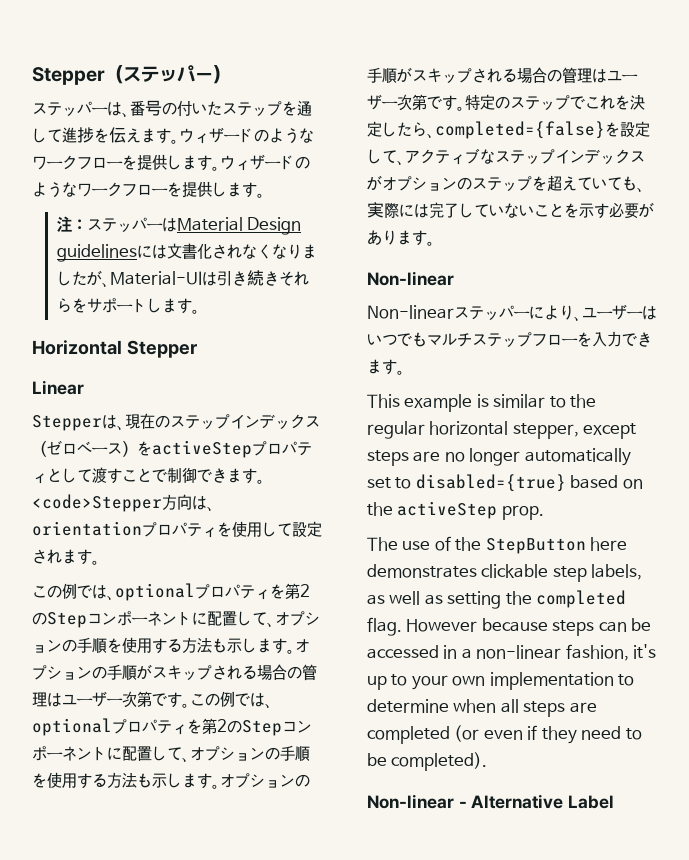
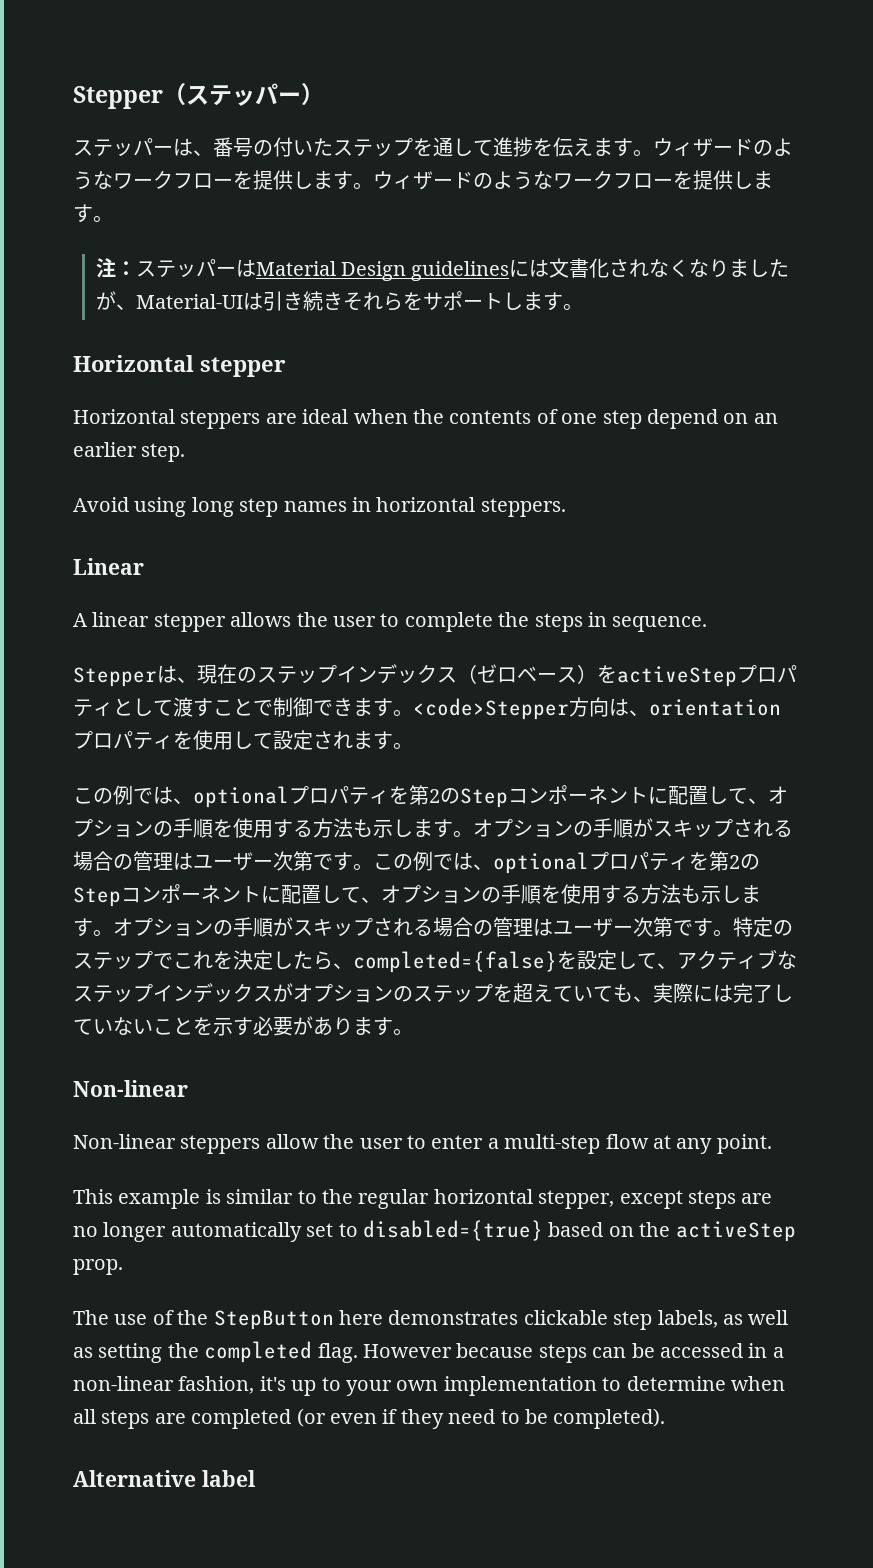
[126,340,197,358] [32,380,84,395] Stepper // Linear -> [200,357,286,377] [73,409,778,429] [73,442,186,462] [73,497,566,517] [73,558,144,575] [73,612,708,632] stepper // Horizontal steppers are ideal when the contents of one step depend on an earlier step. // Avoid using long step names in horizontal steppers. // Linear // A linear stepper allows the user to complete the steps in sequence.
[454,304,657,322] [367,331,652,347] [367,359,405,375] ステッパーにより、ユーザーはいつでもマルチステップフローを入力できます。 -> [180,1134,772,1154] steppers allow the user to enter a multi-step flow at any point.
[367,794,615,809] Non-linear - Alternative Label -> [73,1470,256,1487] Alternative label

